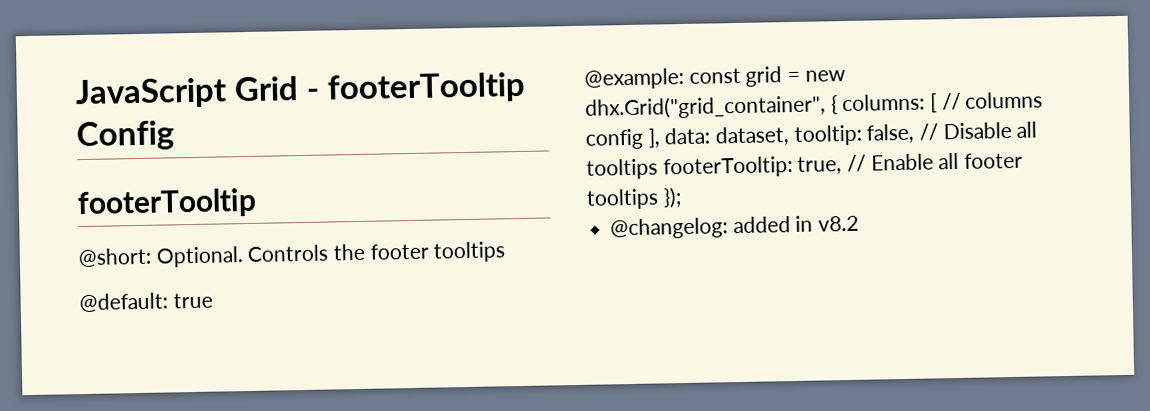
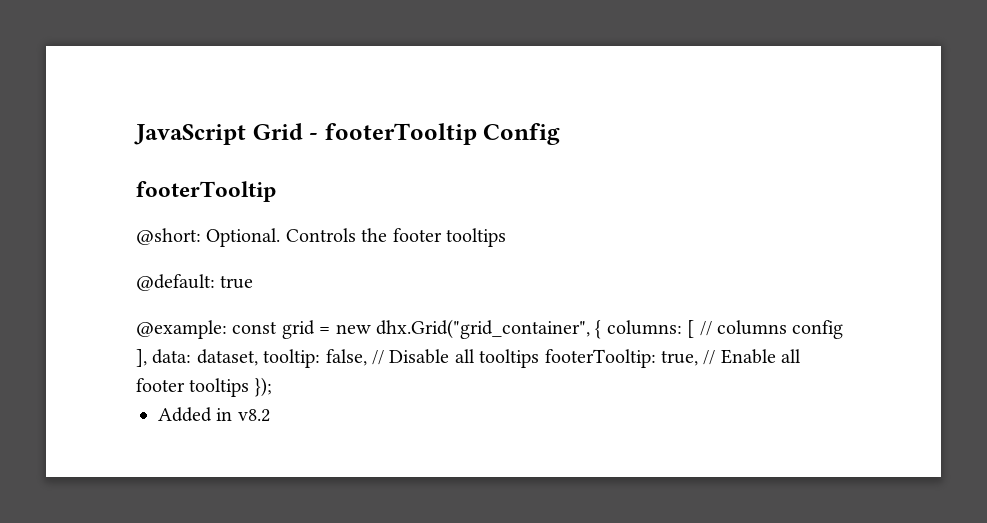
[610,216,791,240] @changelog: added -> [158,407,212,422] Added

